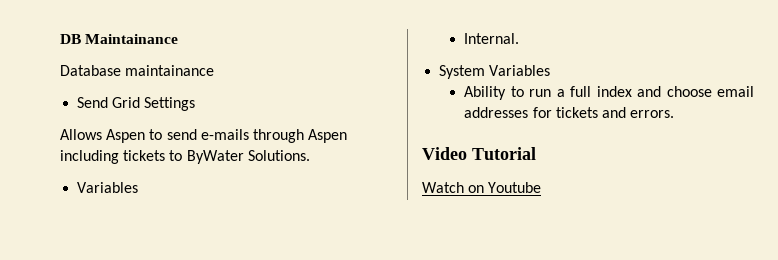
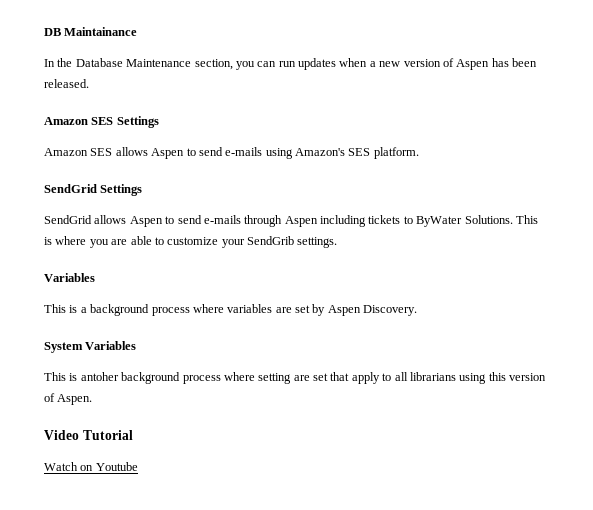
[60,65,215,76] [77,97,196,111] [60,129,102,140] Database maintainance // Send Grid Settings // Allows -> [44,58,537,70] [44,79,89,88] [44,116,159,128] [44,147,419,159] [44,184,143,196] [44,215,127,224] In the Database Maintenance section, you can run updates when a new version of Aspen has been released. // Amazon SES Settings // Amazon SES allows Aspen to send e-mails using Amazon's SES platform. // SendGrid Settings // SendGrid allows
[77,182,139,193] [464,33,520,44] [439,65,551,79] [464,86,754,100] [464,107,675,118] // Variables // Internal. // System Variables // Ability to run a full index and choose email addresses for tickets and errors. -> [515,215,538,224] [44,236,338,248] [44,273,95,282] [44,304,418,316] [44,341,137,353] [44,372,546,384] [44,393,93,405] This is where you are able to customize your SendGrib settings. // Variables // This is a background process where variables are set by Aspen Discovery. // System Variables // This is antoher background process where setting are set that apply to all librarians using this version of Aspen.

